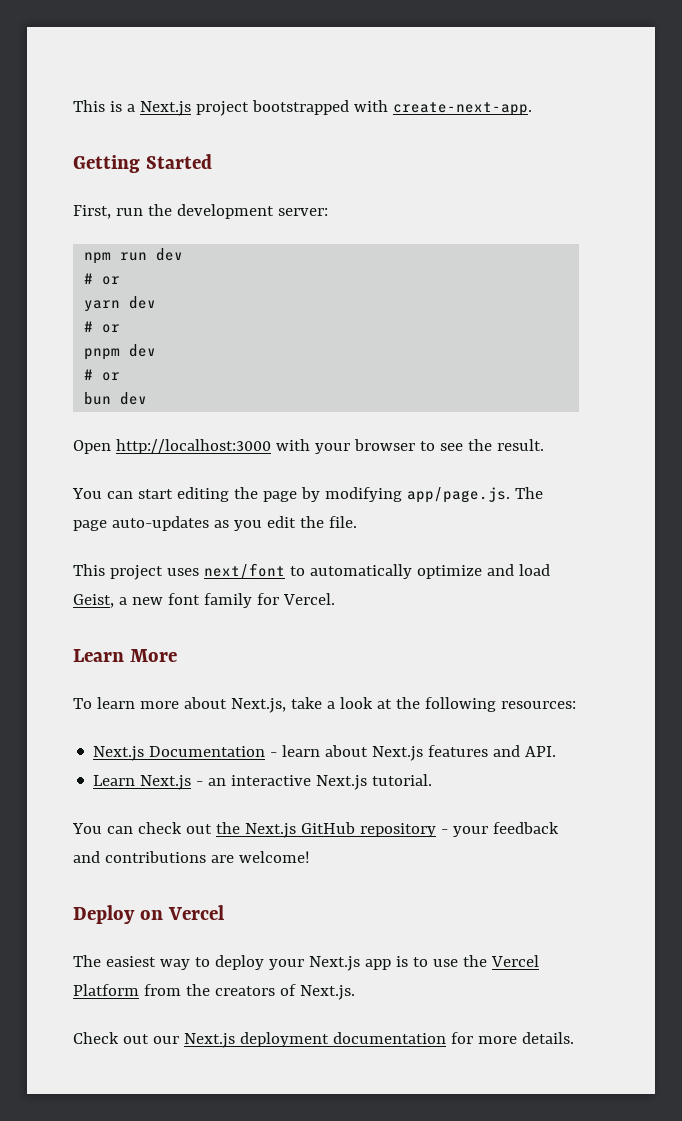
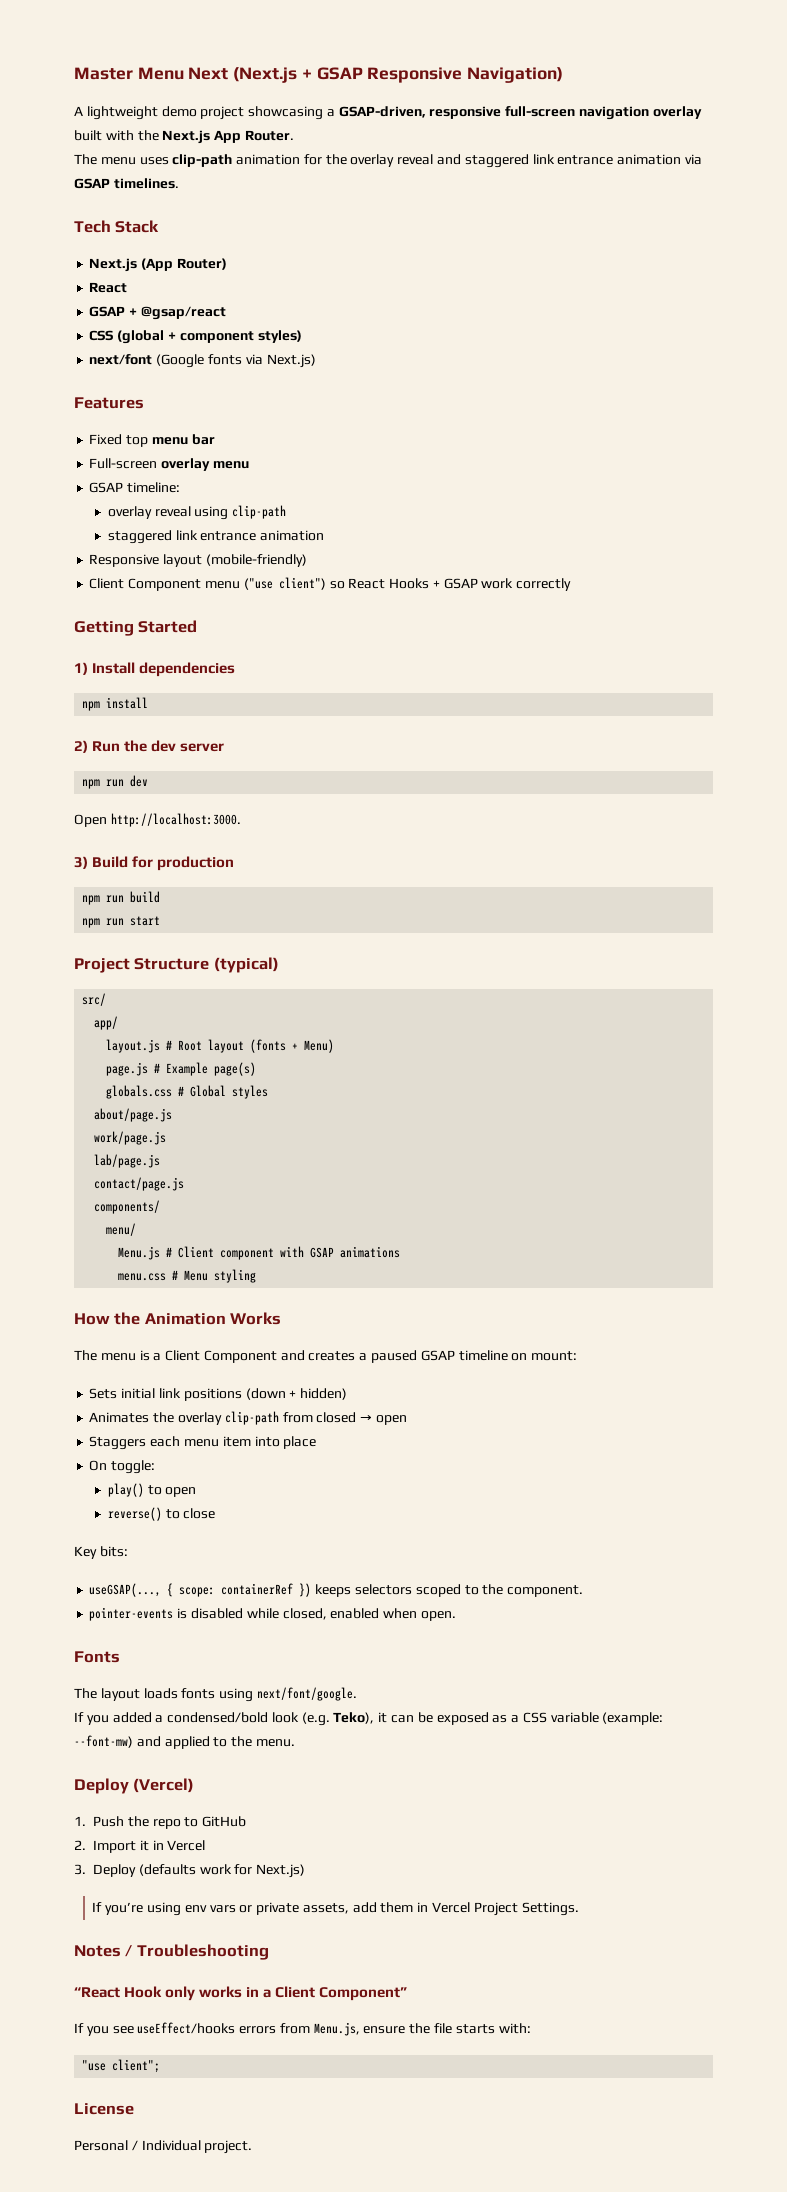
[73,100,532,116] [73,154,212,173] [73,204,328,219] [84,248,184,264] [84,273,121,285] [84,296,157,312] [84,321,121,333] [84,344,157,360] [84,369,121,381] [84,392,148,405] [73,439,544,454] [72,487,543,503] [73,516,357,531] [73,563,550,580] [73,593,335,608] [73,649,177,662] [73,697,576,713] [93,745,557,761] [93,774,433,790] [72,822,559,838] [73,851,310,863] [73,905,224,924] [73,955,539,971] [73,984,355,1000] [73,1032,574,1048] This is a Next.js project bootstrapped with create-next-app. // Getting Started // First, run the development server: // npm run dev // # or // yarn dev // # or // pnpm dev // # or // bun dev // Open http://localhost:3000 with your browser to see the result. // You can start editing the page by modifying app/page.js. The page auto-updates as you edit the file. // This project uses next/font to automatically optimize and load Geist, a new font family for Vercel. // Learn More // To learn more about Next.js, take a look at the following resources: // Next.js Documentation - learn about Next.js features and API. // Learn Next.js - an interactive Next.js tutorial. // You can check out the Next.js GitHub repository - your feedback and contributions are welcome! // Deploy on Vercel // The easiest way to deploy your Next.js app is to use the Vercel Platform from the creators of Next.js. // Check out our Next.js deployment documentation for more details. -> [74,67,564,83] [74,106,702,120] [74,130,294,144] [74,154,702,168] [74,178,179,189] [74,220,160,233] [89,258,227,272] [89,282,128,293] [89,306,226,320] [89,330,302,344] [89,354,316,368] [74,397,144,409] [89,434,215,447] [89,458,249,471] [89,482,181,493] [107,505,287,520] [107,530,325,544] [89,554,307,567] [89,577,572,591] [74,620,198,636] [74,662,236,677] [82,697,149,711] [74,740,225,753] [82,775,149,789] [74,813,241,827] [74,856,235,871] [82,891,161,905] [82,916,161,928] [74,957,279,973] [82,993,107,1006] [94,1016,119,1030] [106,1039,335,1053] [106,1062,257,1076] [106,1085,269,1099] [94,1108,173,1122] [94,1131,167,1145] [94,1154,161,1168] [94,1177,185,1191] [94,1200,161,1214] [106,1223,137,1236] [118,1246,401,1260] [118,1269,257,1283] [74,1312,282,1325] [74,1350,578,1363] [89,1388,348,1401] [89,1411,407,1425] [89,1436,317,1450] [89,1460,156,1474] [107,1483,197,1497] [107,1507,216,1521] [74,1546,128,1559] [89,1583,584,1597] [89,1607,456,1621] [74,1651,120,1663] [74,1687,357,1702] [74,1712,664,1726] [74,1735,295,1749] [74,1778,195,1794] [74,1816,247,1829] [74,1840,206,1853] [74,1864,306,1878] [92,1902,579,1916] [74,1944,269,1960] [74,1986,408,2001] [74,2022,531,2036] [82,2059,161,2073] [74,2103,134,2115] [74,2140,253,2154] Master Menu Next (Next.js + GSAP Responsive Navigation) // A lightweight demo project showcasing a GSAP-driven, responsive full-screen navigation overlay built with the Next.js App Router. // The menu uses clip-path animation for the overlay reveal and staggered link entrance animation via GSAP timelines. // Tech Stack // Next.js (App Router) // React // GSAP + @gsap/react // CSS (global + component styles) // next/font (Google fonts via Next.js) // Features // Fixed top menu bar // Full-screen overlay menu // GSAP timeline: // overlay reveal using clip-path // staggered link entrance animation // Responsive layout (mobile-friendly) // Client Component menu ("use client") so React Hooks + GSAP work correctly // Getting Started // 1) Install dependencies // npm install // 2) Run the dev server // npm run dev // Open http://localhost:3000. // 3) Build for production // npm run build // npm run start // Project Structure (typical) // src/ // app/ // layout.js # Root layout (fonts + Menu) // page.js # Example page(s) // globals.css # Global styles // about/page.js // work/page.js // lab/page.js // contact/page.js // components/ // menu/ // Menu.js # Client component with GSAP animations // menu.css # Menu styling // How the Animation Works // The menu is a Client Component and creates a paused GSAP timeline on mount: // Sets initial link positions (down + hidden) // Animates the overlay clip-path from closed → open // Staggers each menu item into place // On toggle: // play() to open // reverse() to close // Key bits: // useGSAP(..., { scope: containerRef }) keeps selectors scoped to the component. // pointer-events is disabled while closed, enabled when open. // Fonts // The layout loads fonts using next/font/google. // If you added a condensed/bold look (e.g. Teko), it can be exposed as a CSS variable (example: --font-mw) and applied to the menu. // Deploy (Vercel) // 1. Push the repo to GitHub // 2. Import it in Vercel // 3. Deploy (defaults work for Next.js) // If you’re using env vars or private assets, add them in Vercel Project Settings. // Notes / Troubleshooting // “React Hook only works in a Client Component” // If you see useEffect/hooks errors from Menu.js, ensure the file starts with: // "use client"; // License // Personal / Individual project.

